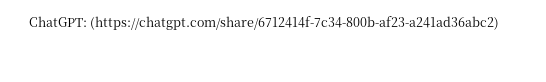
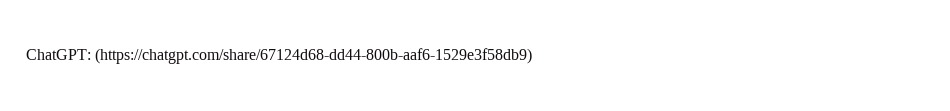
[90,16,500,30] (https://chatgpt.com/share/6712414f-7c34-800b-af23-a241ad36abc2) -> [95,48,533,64] (https://chatgpt.com/share/67124d68-dd44-800b-aaf6-1529e3f58db9)

